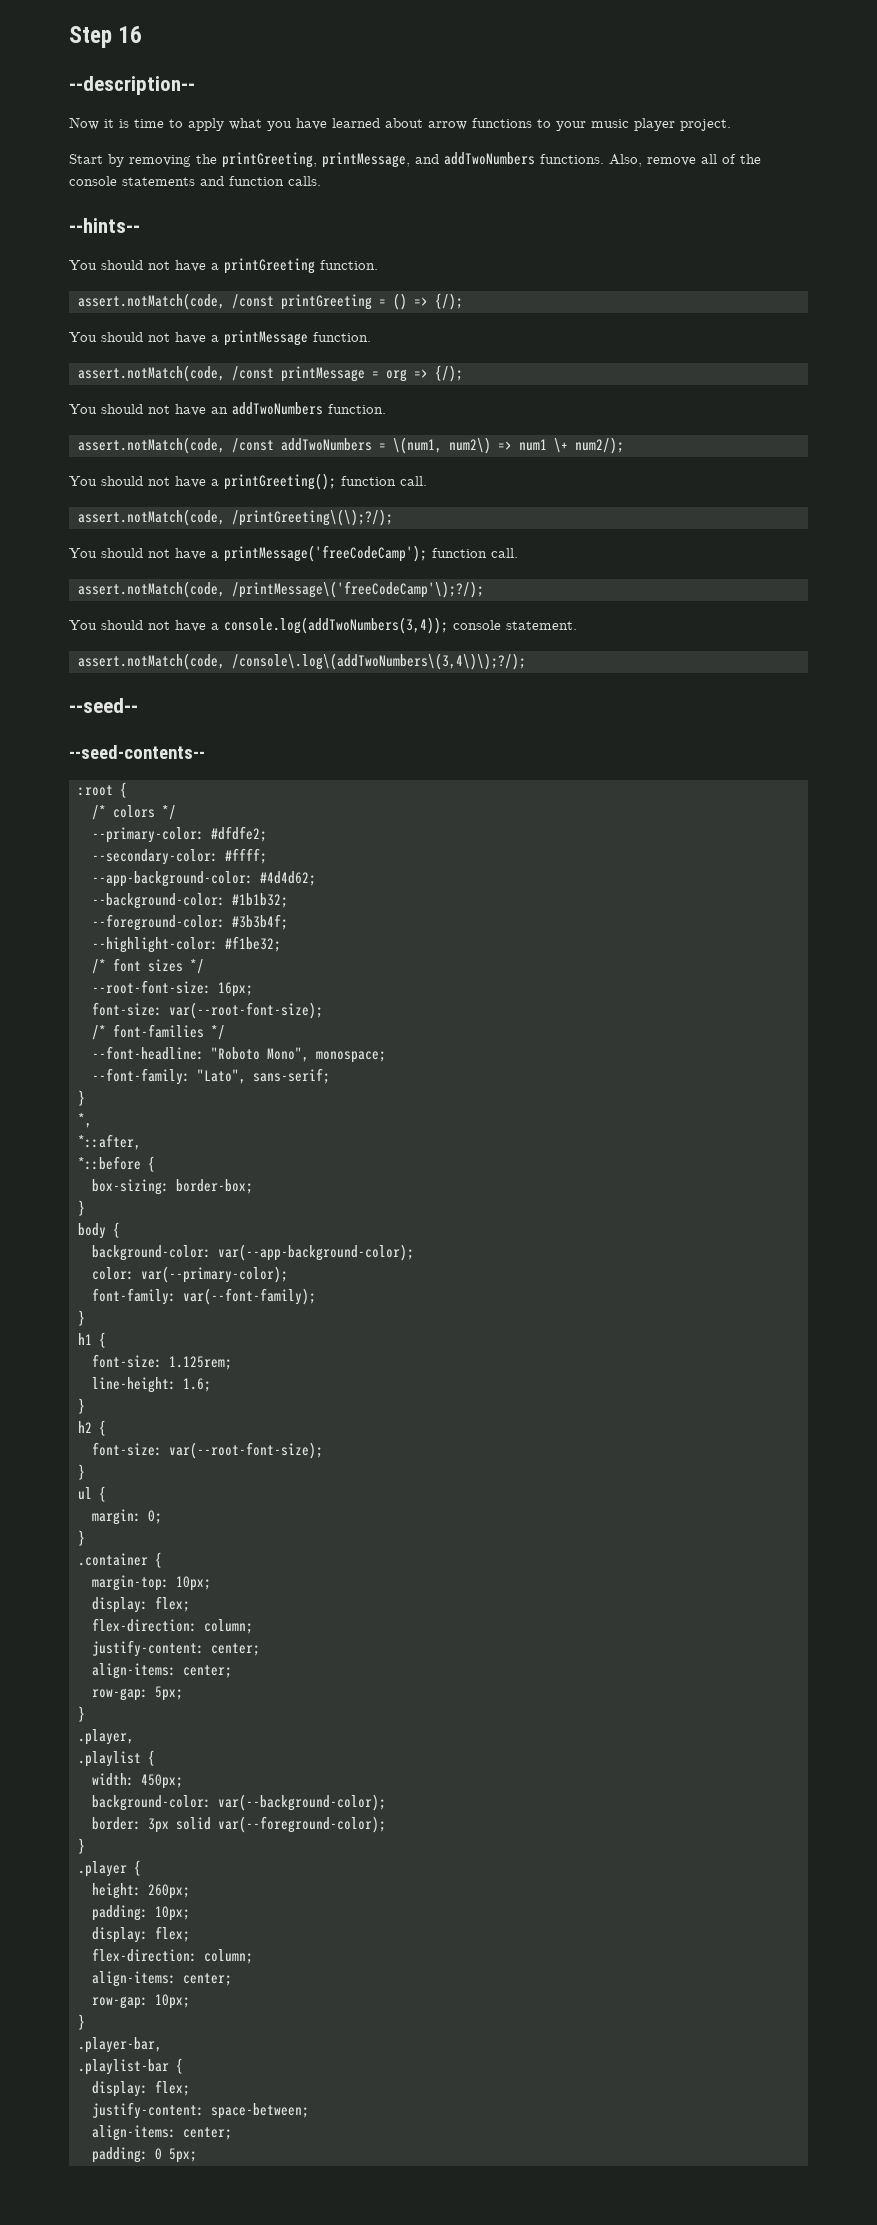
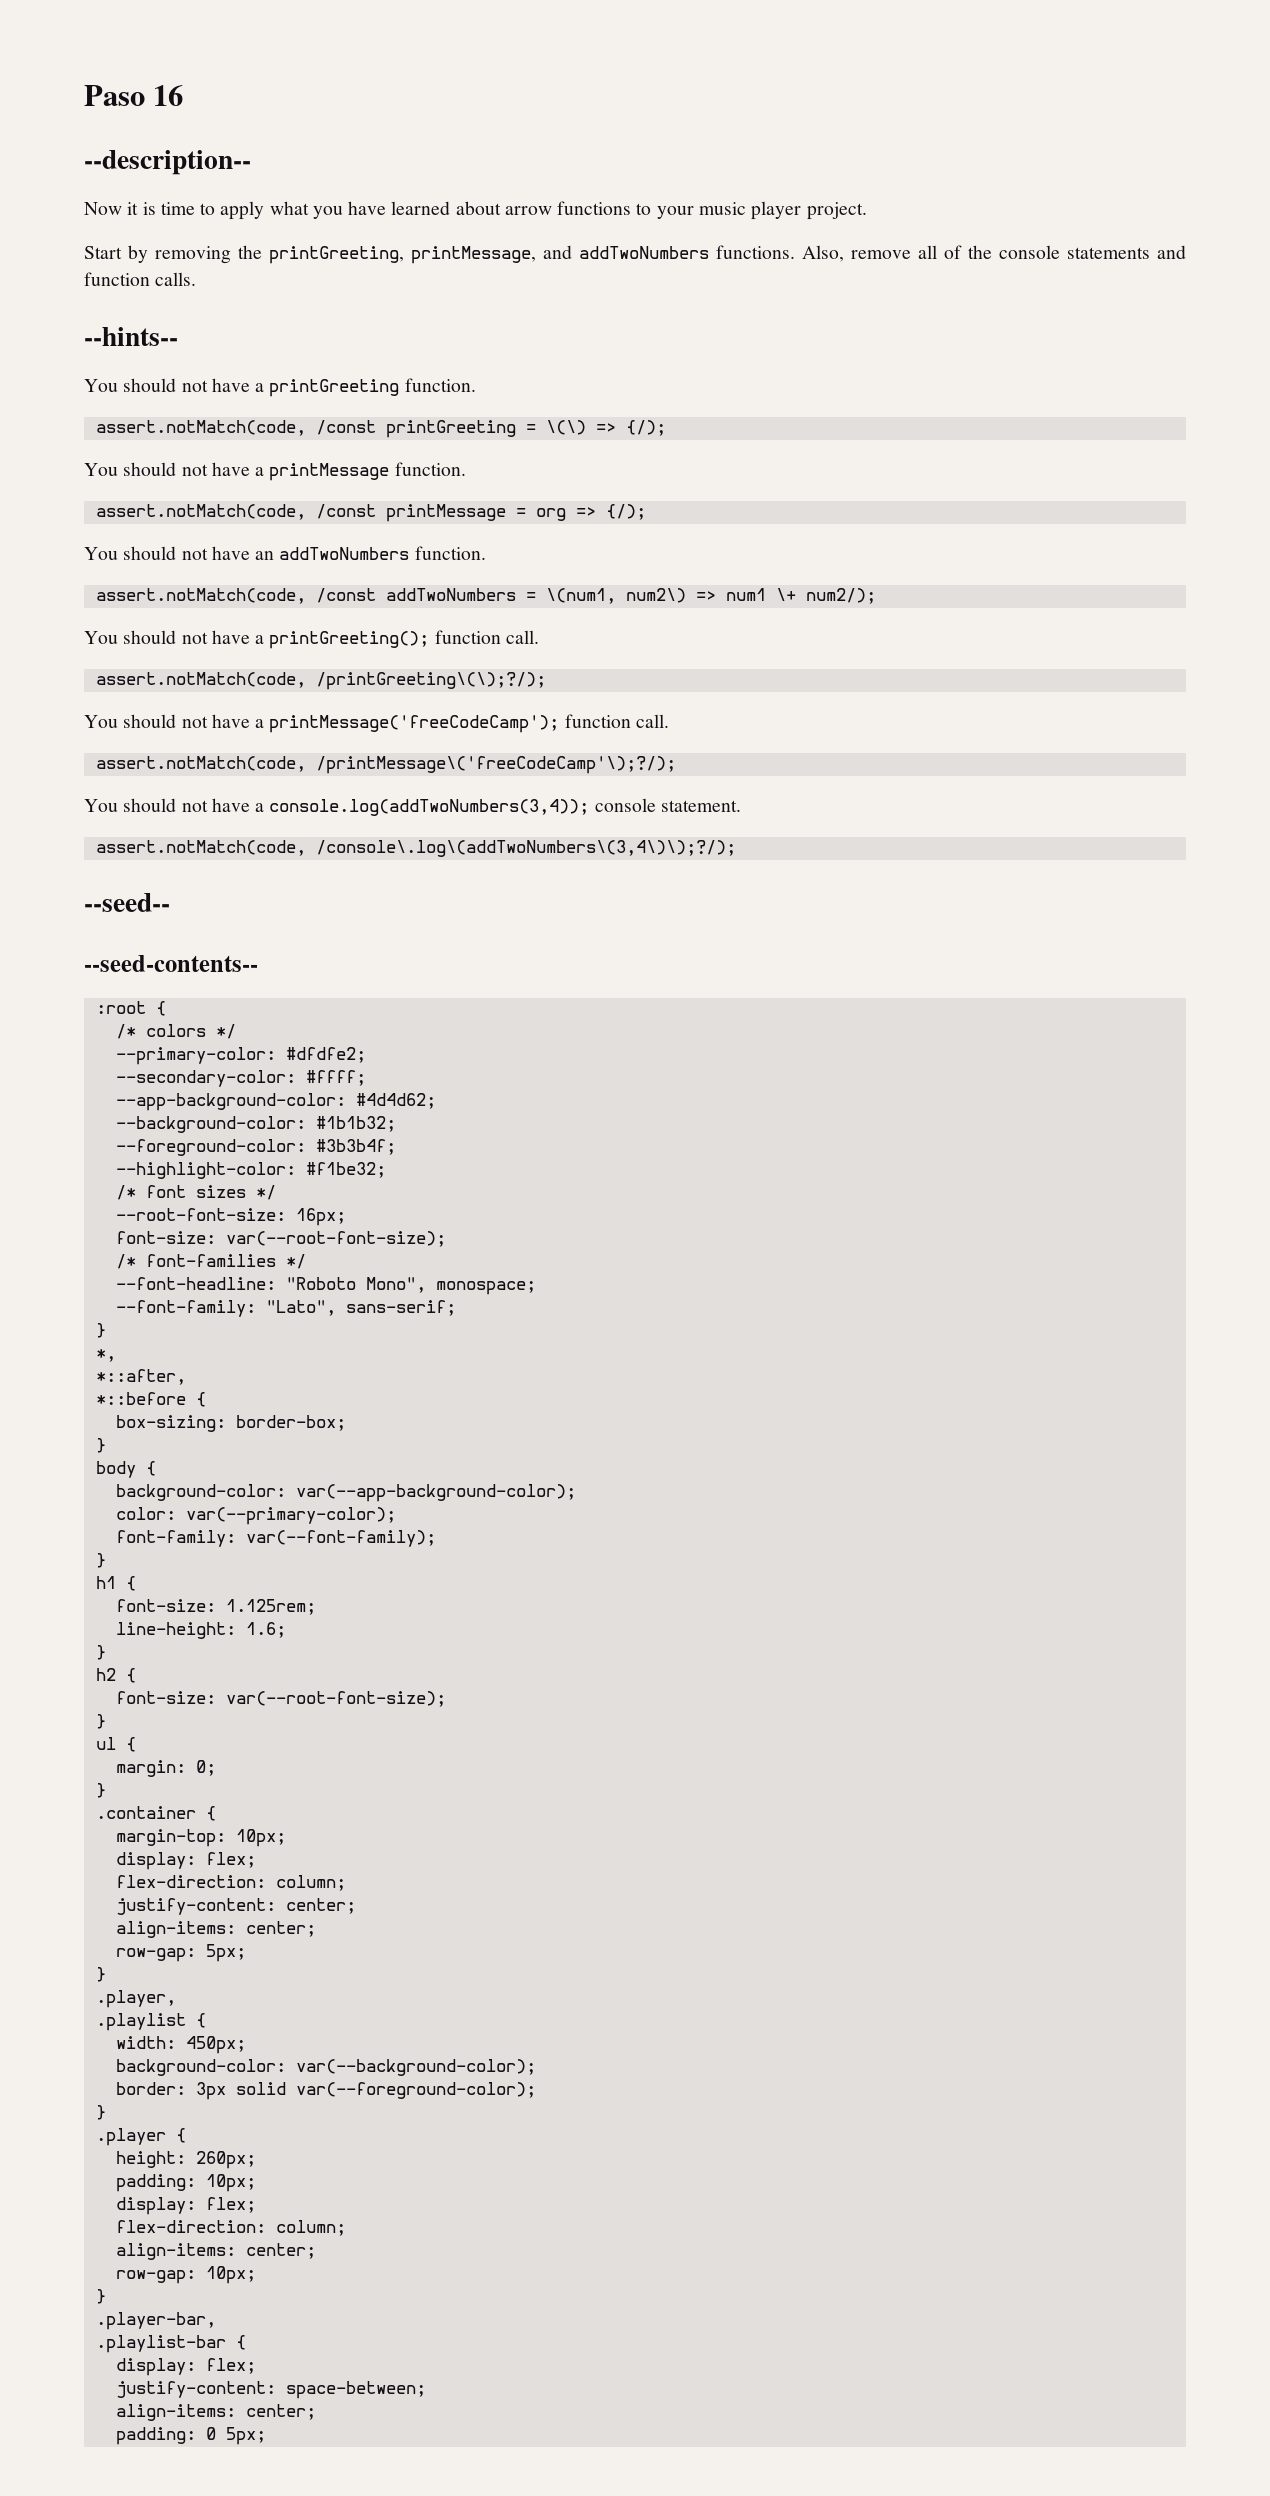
[69,26,112,48] Step -> [84,85,145,106] Paso
[393,293,407,310] () -> [545,420,586,435] \(\)

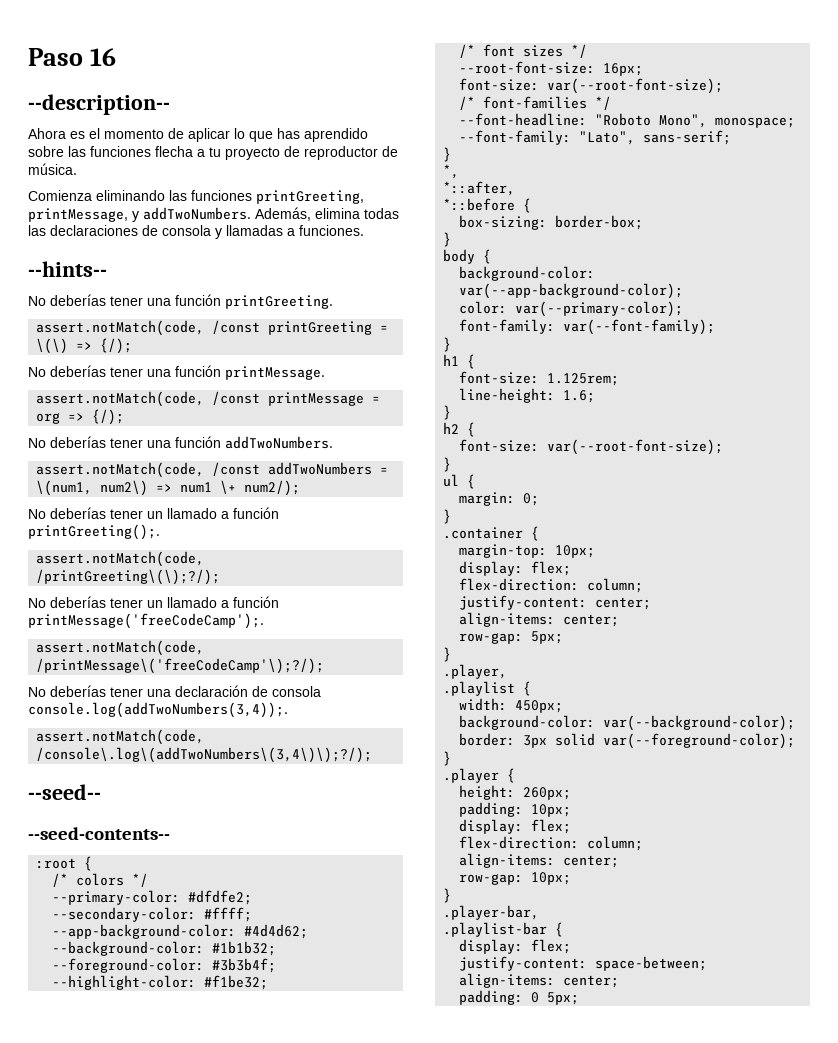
[84,201,867,220] [84,245,1186,264] [84,272,197,286] [84,327,178,346] [84,378,476,397] Now it is time to apply what you have learned about arrow functions to your music player project. // Start by removing the printGreeting, printMessage, and addTwoNumbers functions. Also, remove all of the console statements and function calls. // --hints-- // You should not have a printGreeting function. -> [28,128,368,142] [28,146,398,160] [28,163,77,175] [28,190,364,204] [28,207,399,222] [28,225,364,239] [28,261,107,277] [28,294,333,309] Ahora es el momento de aplicar lo que has aprendido sobre las funciones flecha a tu proyecto de reproductor de música. // Comienza eliminando las funciones printGreeting, printMessage, y addTwoNumbers. Además, elimina todas las declaraciones de consola y llamadas a funciones. // --hints-- // No deberías tener una función printGreeting.
[84,462,466,481] You should not have a printMessage function. -> [28,365,325,380] No deberías tener una función printMessage.
[84,546,486,560] You should not have an addTwoNumbers function. -> [28,436,333,449] No deberías tener una función addTwoNumbers.
[84,630,539,649] [95,672,546,690] [84,714,669,733] [95,756,676,774] [84,798,741,816] You should not have a printGreeting(); function call. // assert.notMatch(code, /printGreeting\(\);?/); // You should not have a printMessage('freeCodeCamp'); function call. // assert.notMatch(code, /printMessage\('freeCodeCamp'\);?/); // You should not have a console.log(addTwoNumbers(3,4)); console statement. -> [28,507,279,519] [28,524,160,540] [36,551,205,567] [36,569,221,585] [28,596,279,608] [28,613,264,629] [36,640,205,656] [36,658,325,674] [28,685,321,697] [28,702,288,718] No deberías tener un llamado a función printGreeting();. // assert.notMatch(code, /printGreeting\(\);?/); // No deberías tener un llamado a función printMessage('freeCodeCamp');. // assert.notMatch(code, /printMessage\('freeCodeCamp'\);?/); // No deberías tener una declaración de consola console.log(addTwoNumbers(3,4));.

